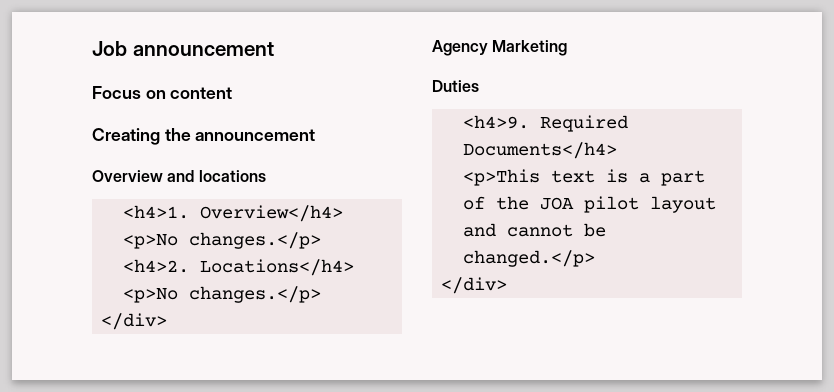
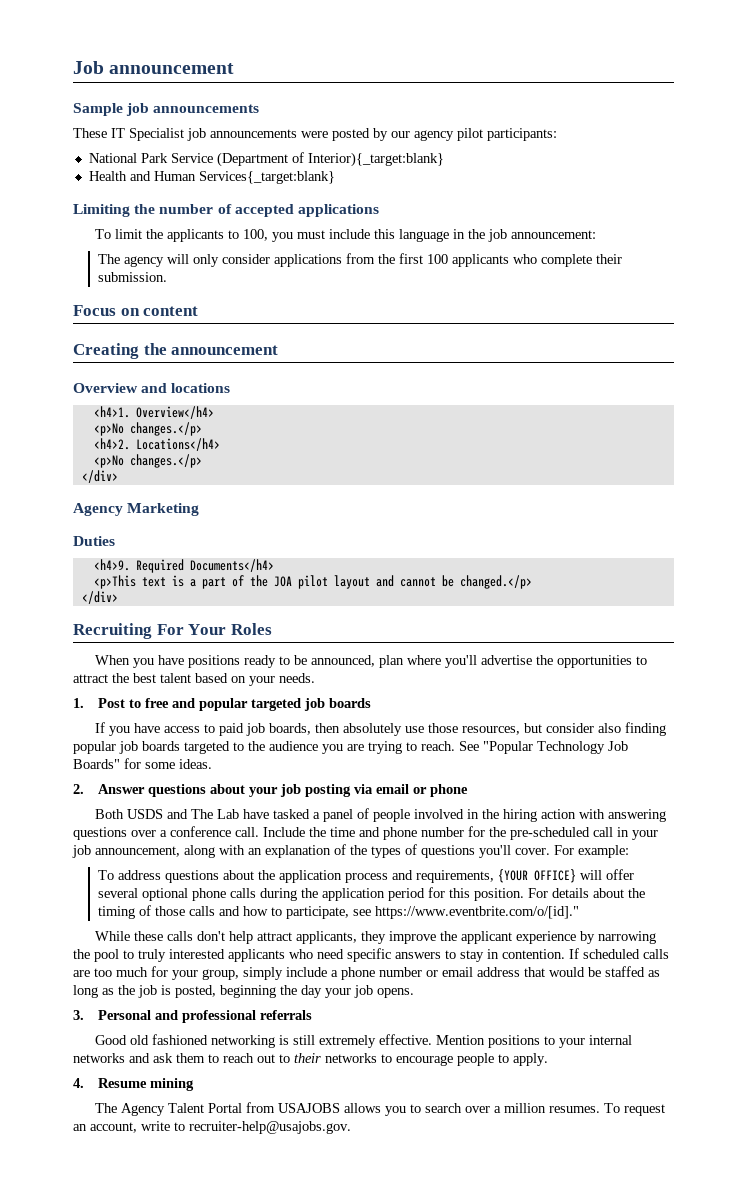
(274, 49) none -> [73,103,260,116] [73,128,557,141] [88,152,444,167] [88,171,335,184] [73,204,379,217] [95,229,597,242] [98,253,623,267] [98,272,168,282] // Sample job announcements // These IT Specialist job announcements were posted by our agency pilot participants: // National Park Service (Department of Interior){_target:blank} // Health and Human Services{_target:blank} // Limiting the number of accepted applications // To limit the applicants to 100, you must include this language in the job announcement: // The agency will only consider applications from the first 100 applicants who complete their submission.
(507, 285) none -> [73,623,272,639] [95,655,648,668] [73,673,315,686] [73,698,372,711] [95,722,667,736] [73,741,628,754] [73,758,212,769] [73,784,469,797] [95,808,667,822] [73,826,658,840] [72,844,629,858] [98,869,635,883] [98,887,646,901] [98,905,580,919] [95,931,657,944] [73,948,669,962] [73,966,660,980] [73,985,414,998] [73,1010,313,1023] [95,1034,633,1048] [73,1053,548,1066] [73,1078,195,1091] [95,1102,666,1116] [73,1121,351,1134] // Recruiting For Your Roles // When you have positions ready to be announced, plan where you'll advertise the opportunities to attract the best talent based on your needs. // 1. Post to free and popular targeted job boards // If you have access to paid job boards, then absolutely use those resources, but consider also finding popular job boards targeted to the audience you are trying to reach. See "Popular Technology Job Boards" for some ideas. // 2. Answer questions about your job posting via email or phone // Both USDS and The Lab have tasked a panel of people involved in the hiring action with answering questions over a conference call. Include the time and phone number for the pre-scheduled call in your job announcement, along with an explanation of the types of questions you'll cover. For example: // To address questions about the application process and requirements, {YOUR OFFICE} will offer several optional phone calls during the application period for this position. For details about the timing of those calls and how to participate, see https://www.eventbrite.com/o/[id]." // While these calls don't help attract applicants, they improve the applicant experience by narrowing the pool to truly interested applicants who need specific answers to stay in contention. If scheduled calls are too much for your group, simply include a phone number or email address that would be staffed as long as the job is posted, beginning the day your job opens. // 3. Personal and professional referrals // Good old fashioned networking is still extremely effective. Mention positions to your internal networks and ask them to reach out to their networks to encourage people to apply. // 4. Resume mining // The Agency Talent Portal from USAJOBS allows you to search over a million resumes. To request an account, write to recruiter-help@usajobs.gov.

